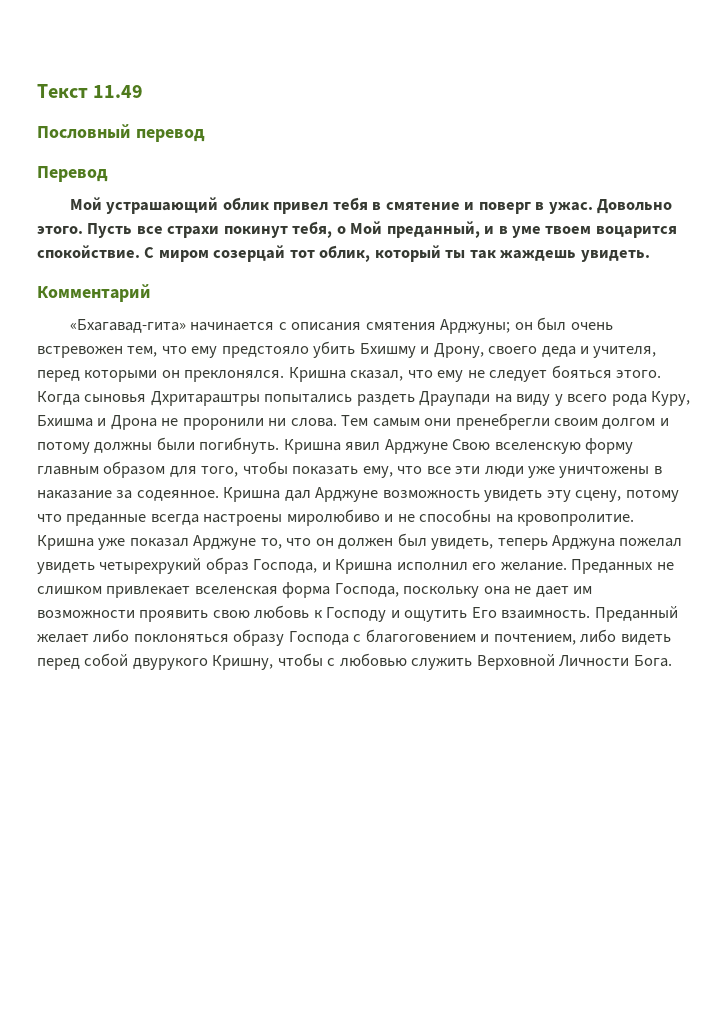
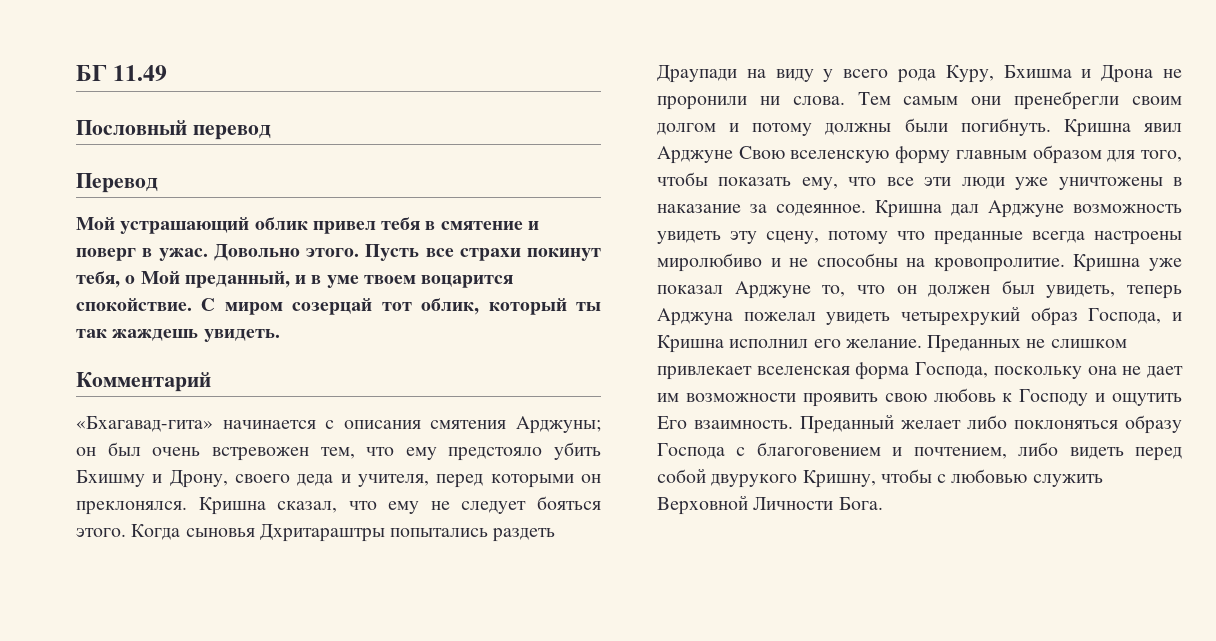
[37,84,88,98] Текст -> [76,65,107,81] БГ

